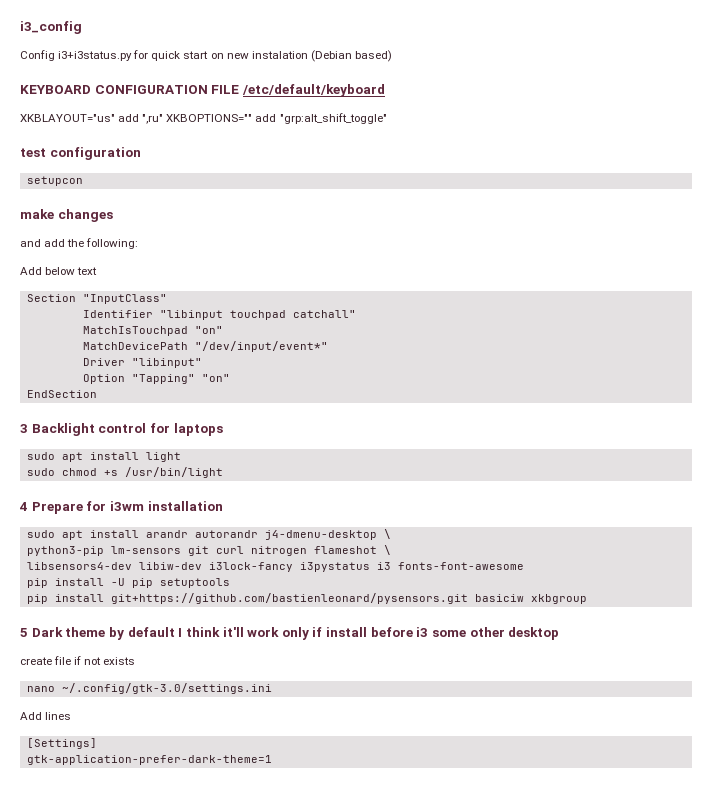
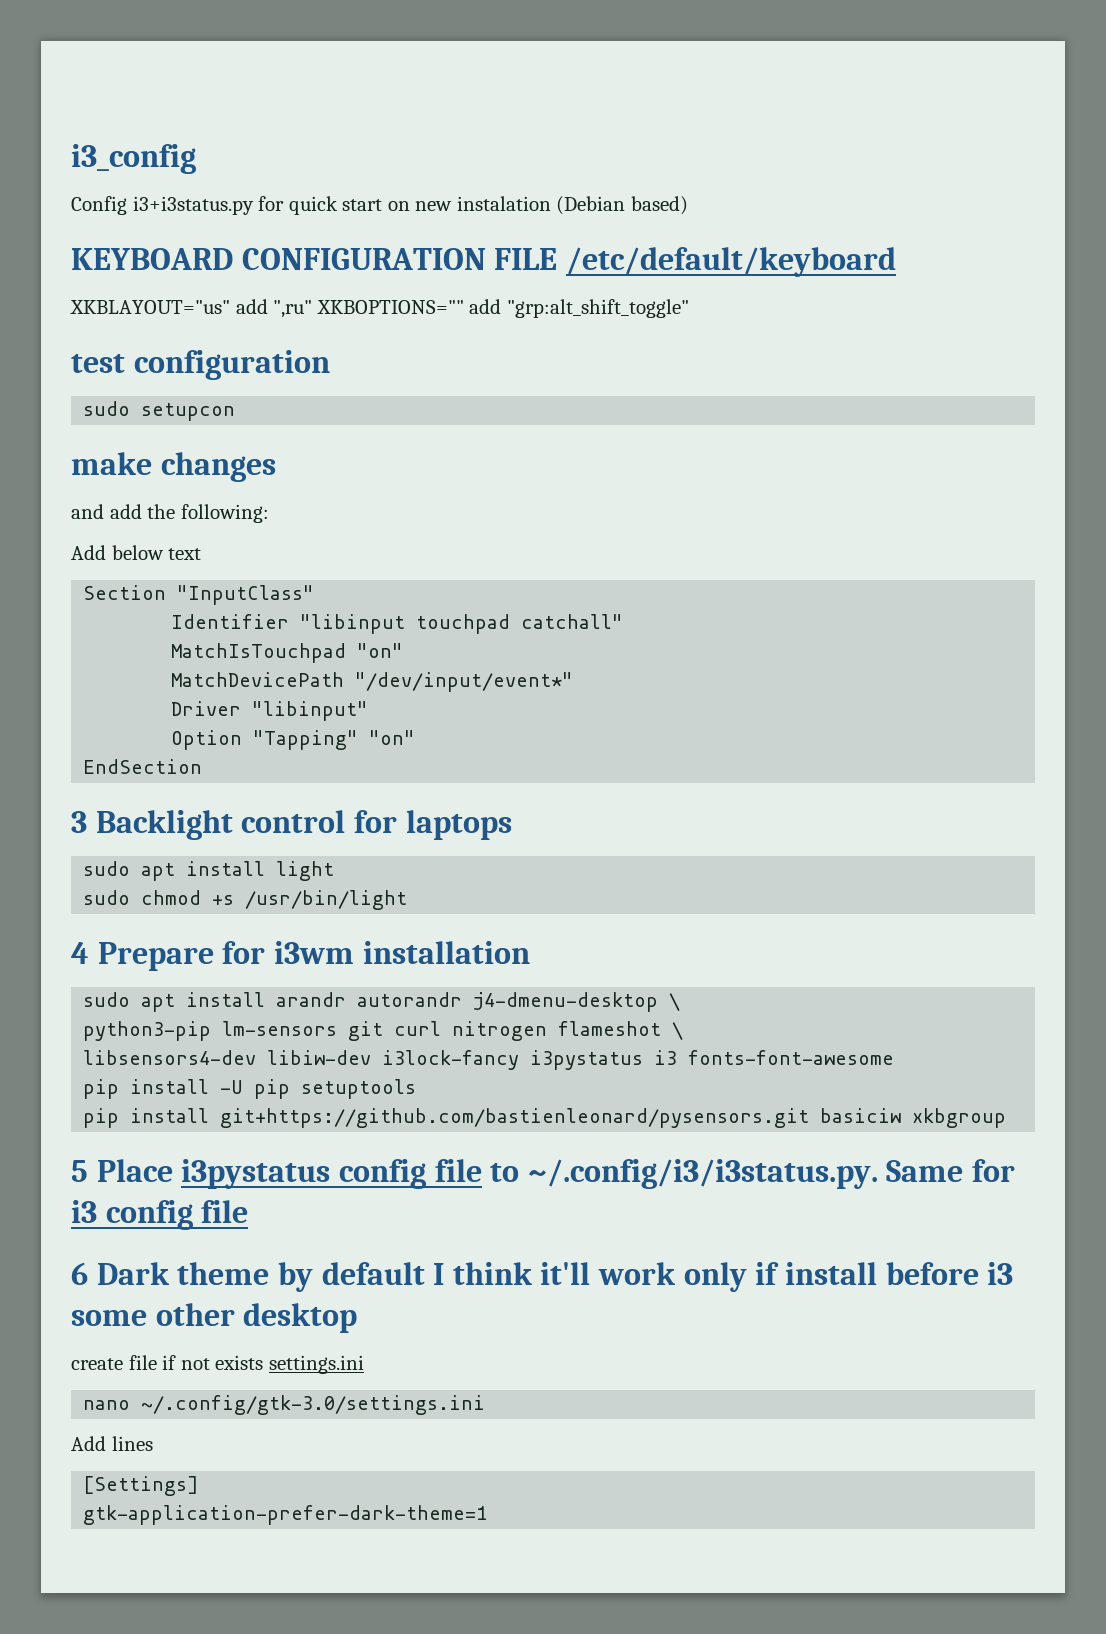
(141, 153) none -> [83,401,131,416] sudo
(28, 632) none -> [96,1159,1016,1189] [71,1200,249,1230] [71,1262,88,1285] Place i3pystatus config file to ~/.config/i3/i3status.py. Same for i3 config file // 6
(136, 661) none -> [268,1355,364,1374] settings.ini

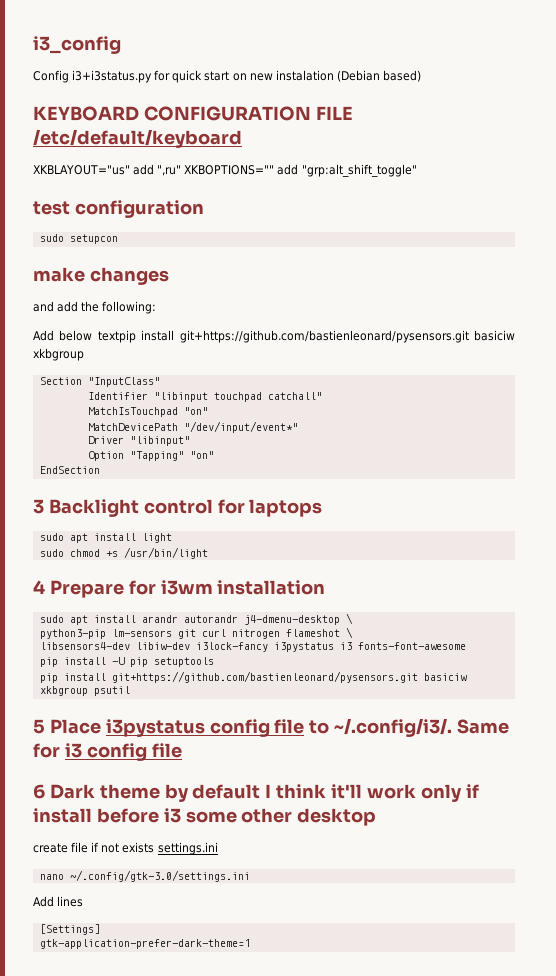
[168,548,202,560] text -> [97,330,515,343] [33,348,84,361] textpip install git+https://github.com/bastienleonard/pysensors.git basiciw xkbgroup
(1007, 1118) none -> [93,686,130,696] psutil
[527,1159,878,1189] ~/.config/i3/i3status.py. -> [334,718,453,737] ~/.config/i3/.

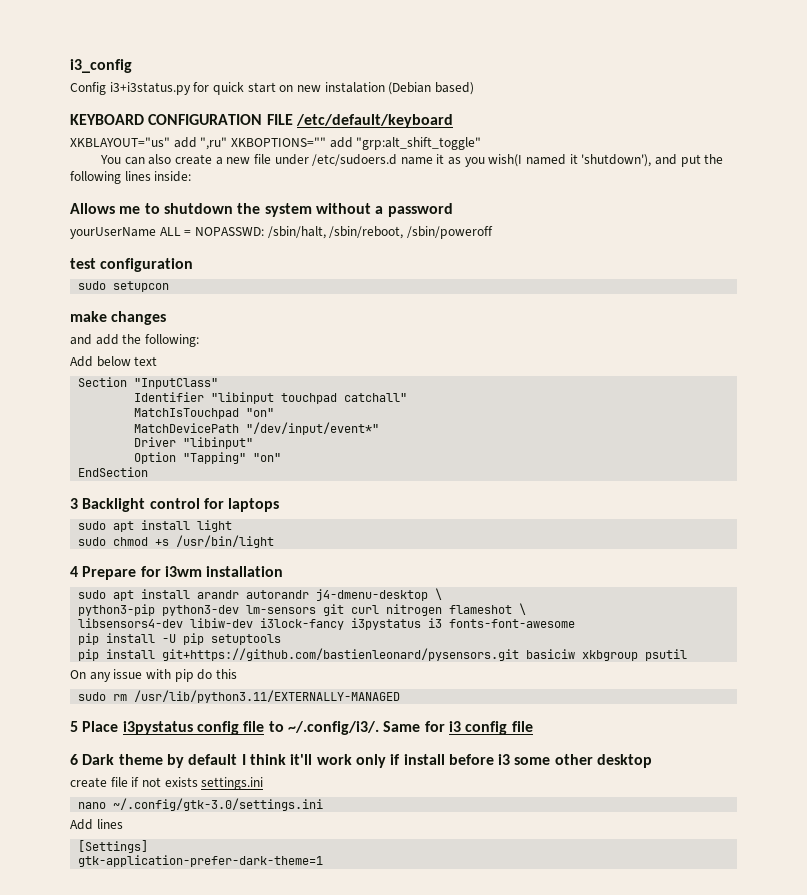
(417, 170) none -> [100,154,724,167] [70,171,192,184] [70,203,453,217] [70,226,493,239] // You can also create a new file under /etc/sudoers.d name it as you wish(I named it 'shutdown'), and put the following lines inside: // Allows me to shutdown the system without a password // yourUserName ALL = NOPASSWD: /sbin/halt, /sbin/reboot, /sbin/poweroff
[97,330,515,343] [33,348,84,361] textpip install git+https://github.com/bastienleonard/pysensors.git basiciw xkbgroup -> [134,356,158,366] text
(106, 634) none -> [162,605,240,616] python3-dev
(130, 691) none -> [70,669,237,682] [78,690,401,703] // On any issue with pip do this // sudo rm /usr/lib/python3.11/EXTERNALLY-MANAGED

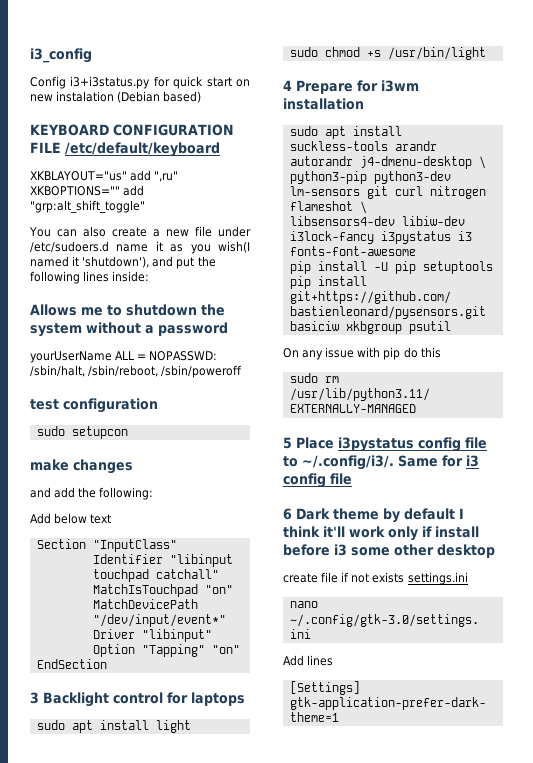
(191, 594) none -> [289,141,388,151] suckless-tools

